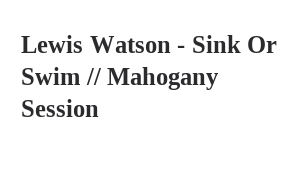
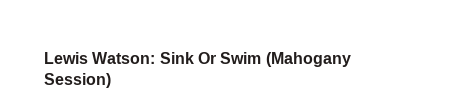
[89,36,186,53] Watson - -> [92,52,156,64] Watson:
[85,67,220,90] [21,99,99,117] // Mahogany Session -> [265,52,351,67] [44,73,111,88] (Mahogany Session)

